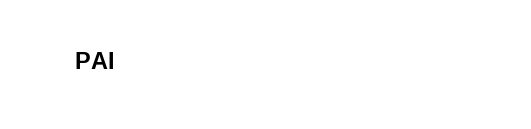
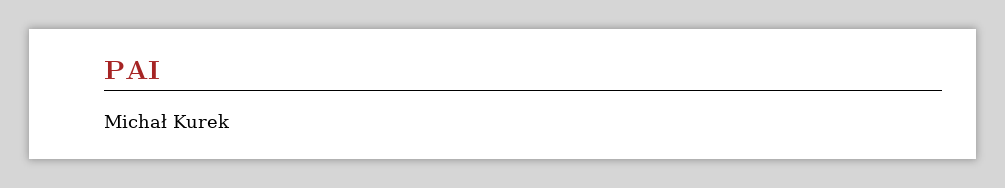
(115, 60) none -> [104,114,230,128] // Michał Kurek

